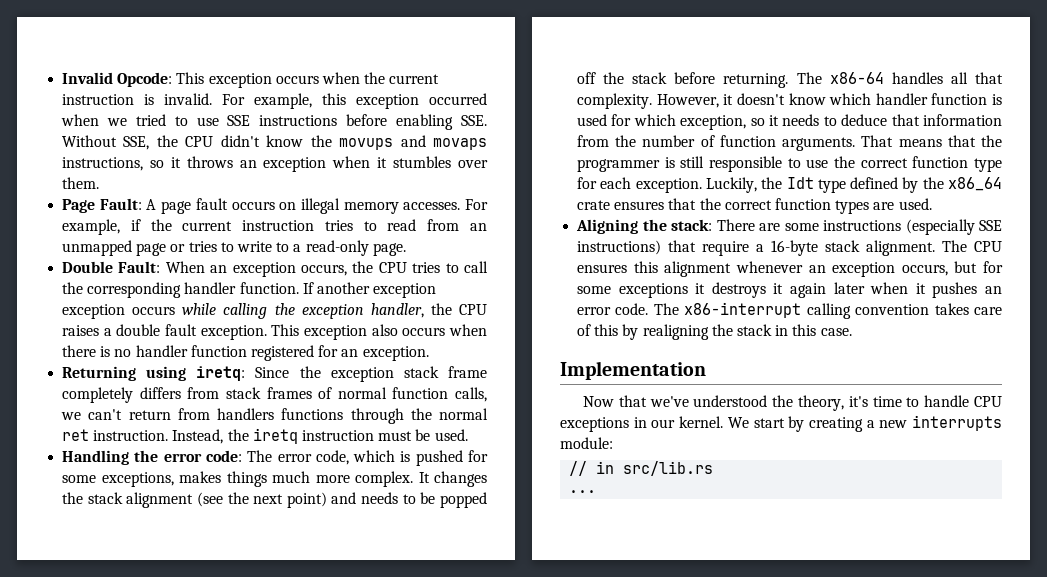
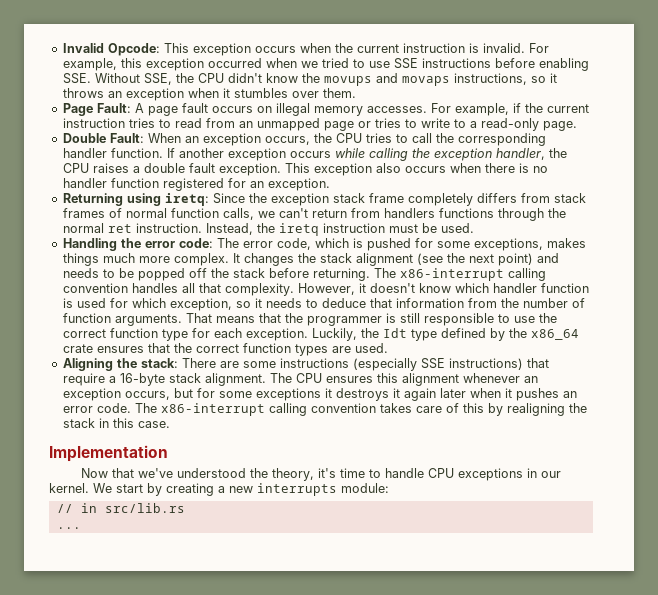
[62,304,126,319] exception -> (286, 154) none
[829,72,884,84] x86-64 -> [399,268,546,281] [62,283,128,293] x86-interrupt calling convention

